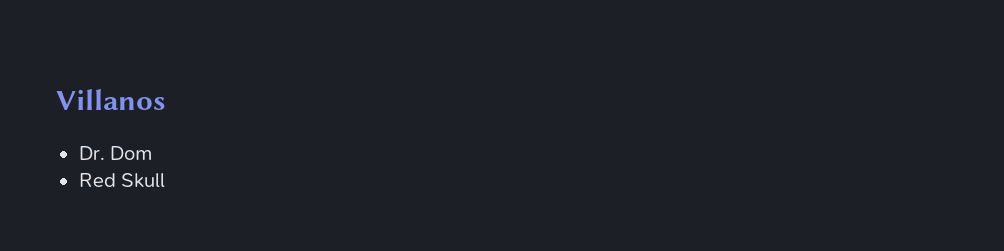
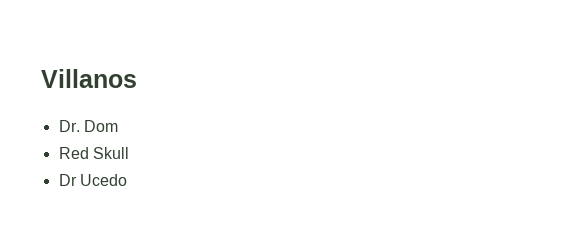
(166, 180) none -> [58,174,127,186] // Dr Ucedo

